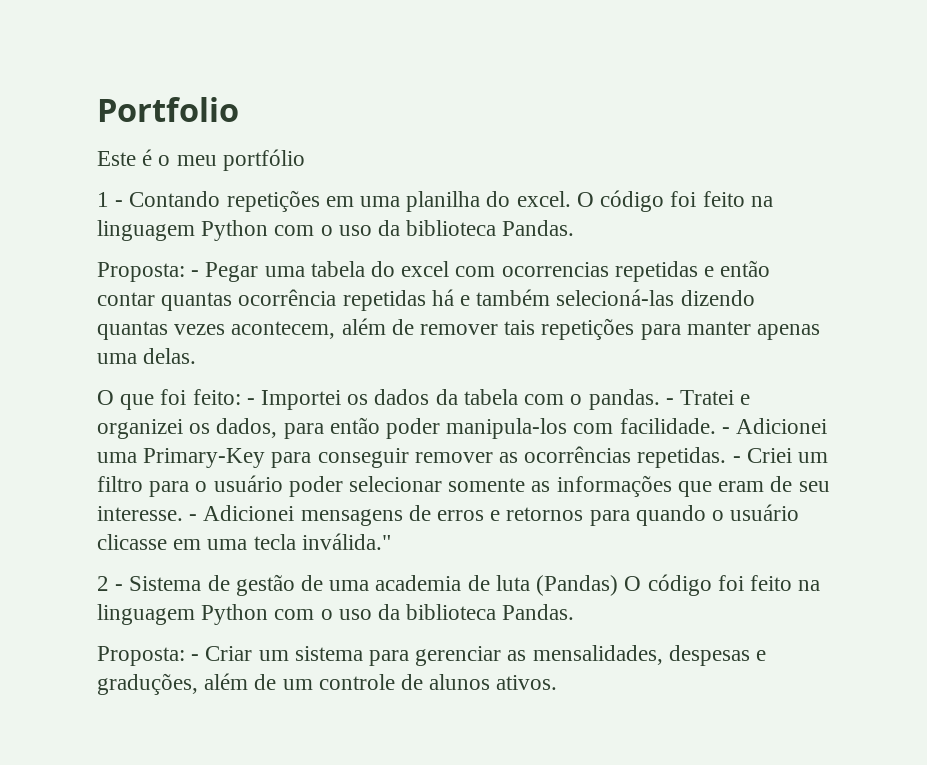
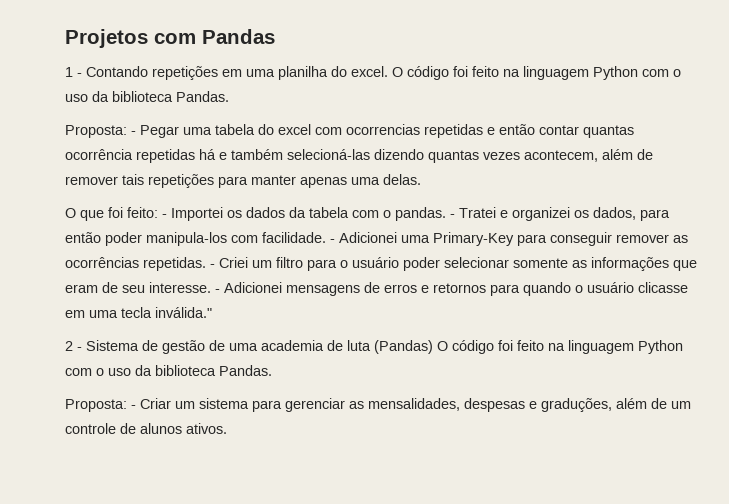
[97,97,239,122] [97,149,305,171] Portfolio // Este é o meu portfólio -> [65,29,275,48] Projetos com Pandas

